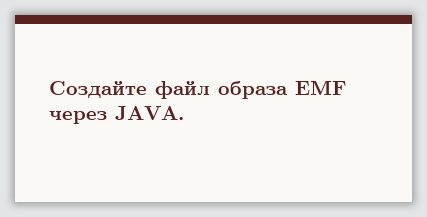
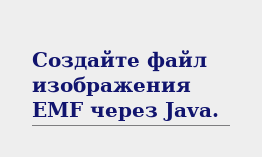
[218,81,288,99] образа -> [32,76,191,96] изображения
[115,106,184,120] JAVA. -> [163,102,219,121] Java.

